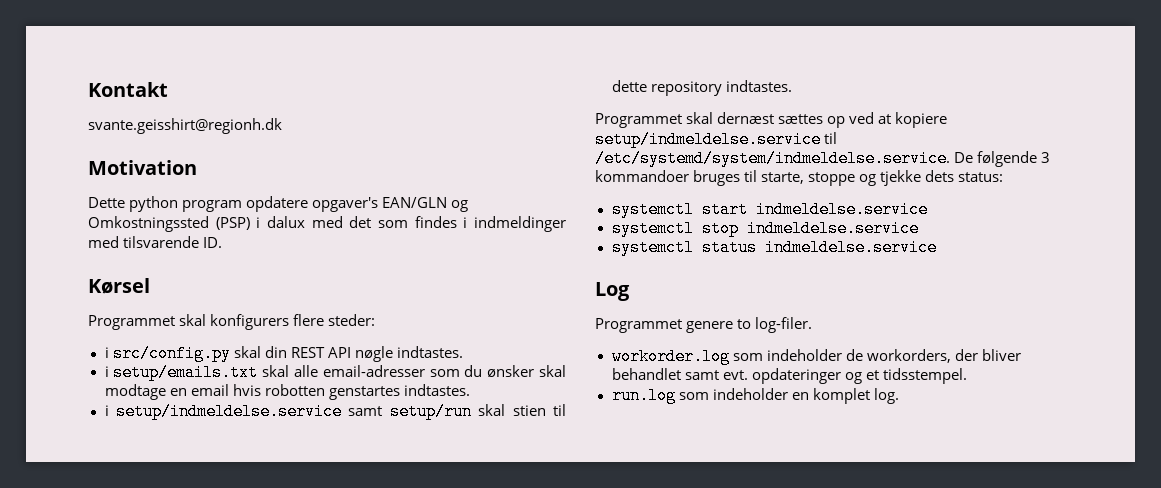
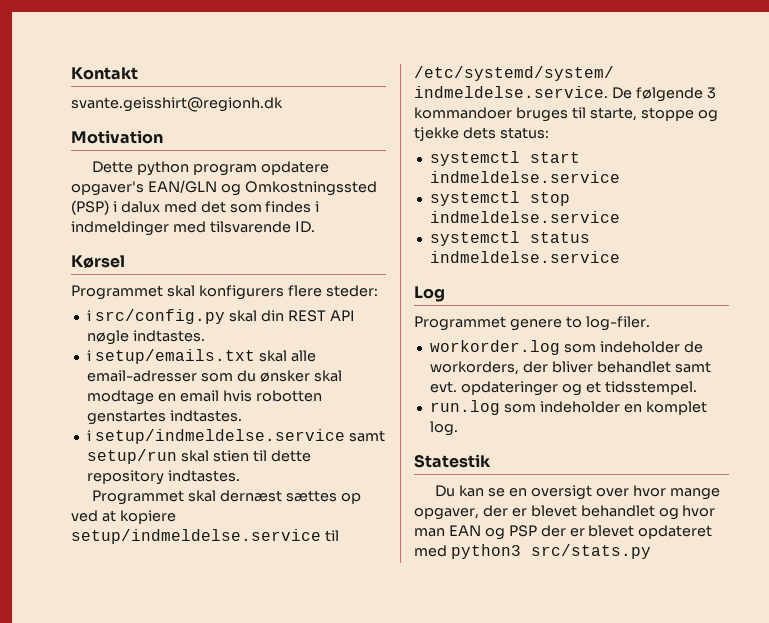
(899, 396) none -> [414,454,491,468] [435,485,720,500] [414,505,716,520] [414,525,713,540] [414,544,651,559] // Statestik // Du kan se en oversigt over hvor mange opgaver, der er blevet behandlet og hvor man EAN og PSP der er blevet opdateret med python3 src/stats.py

